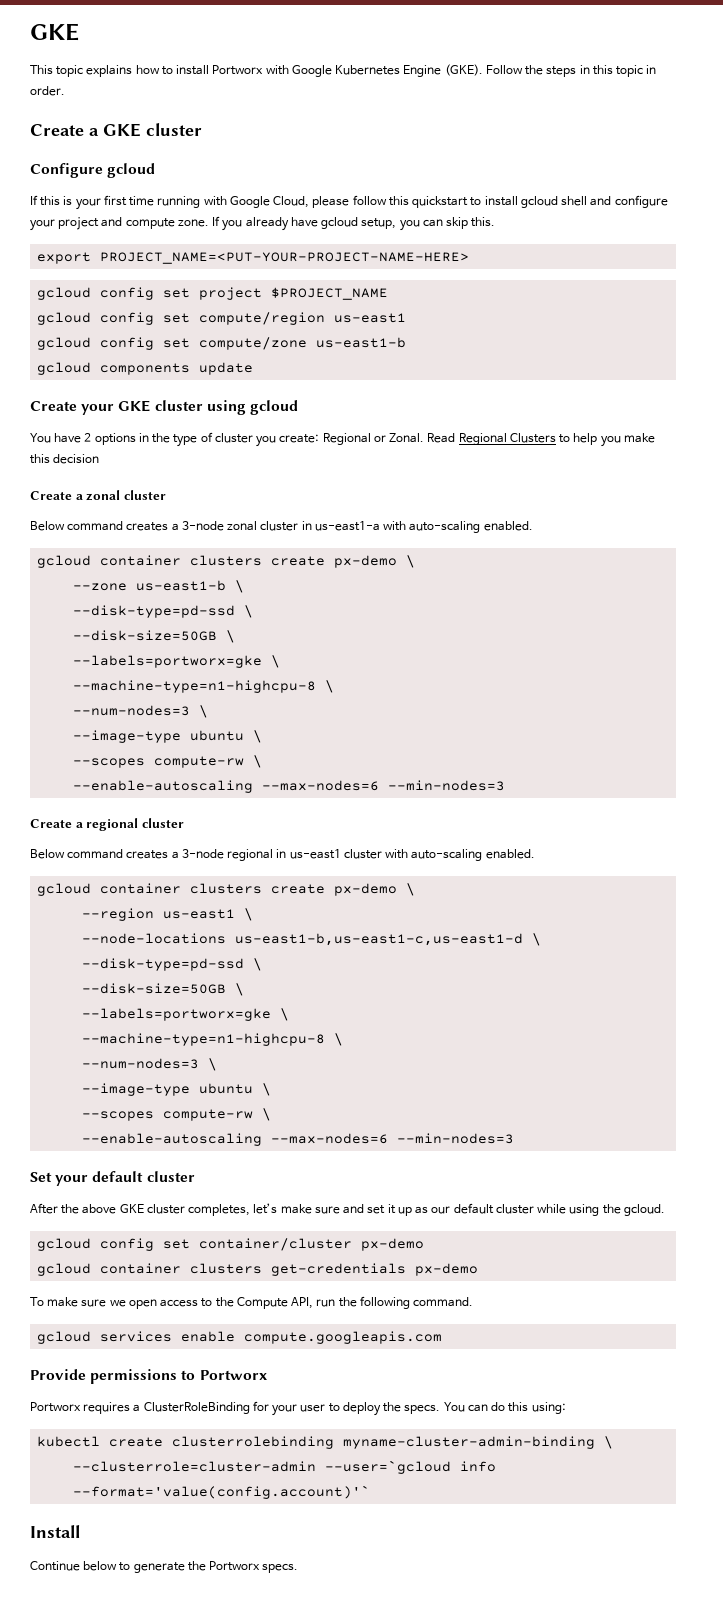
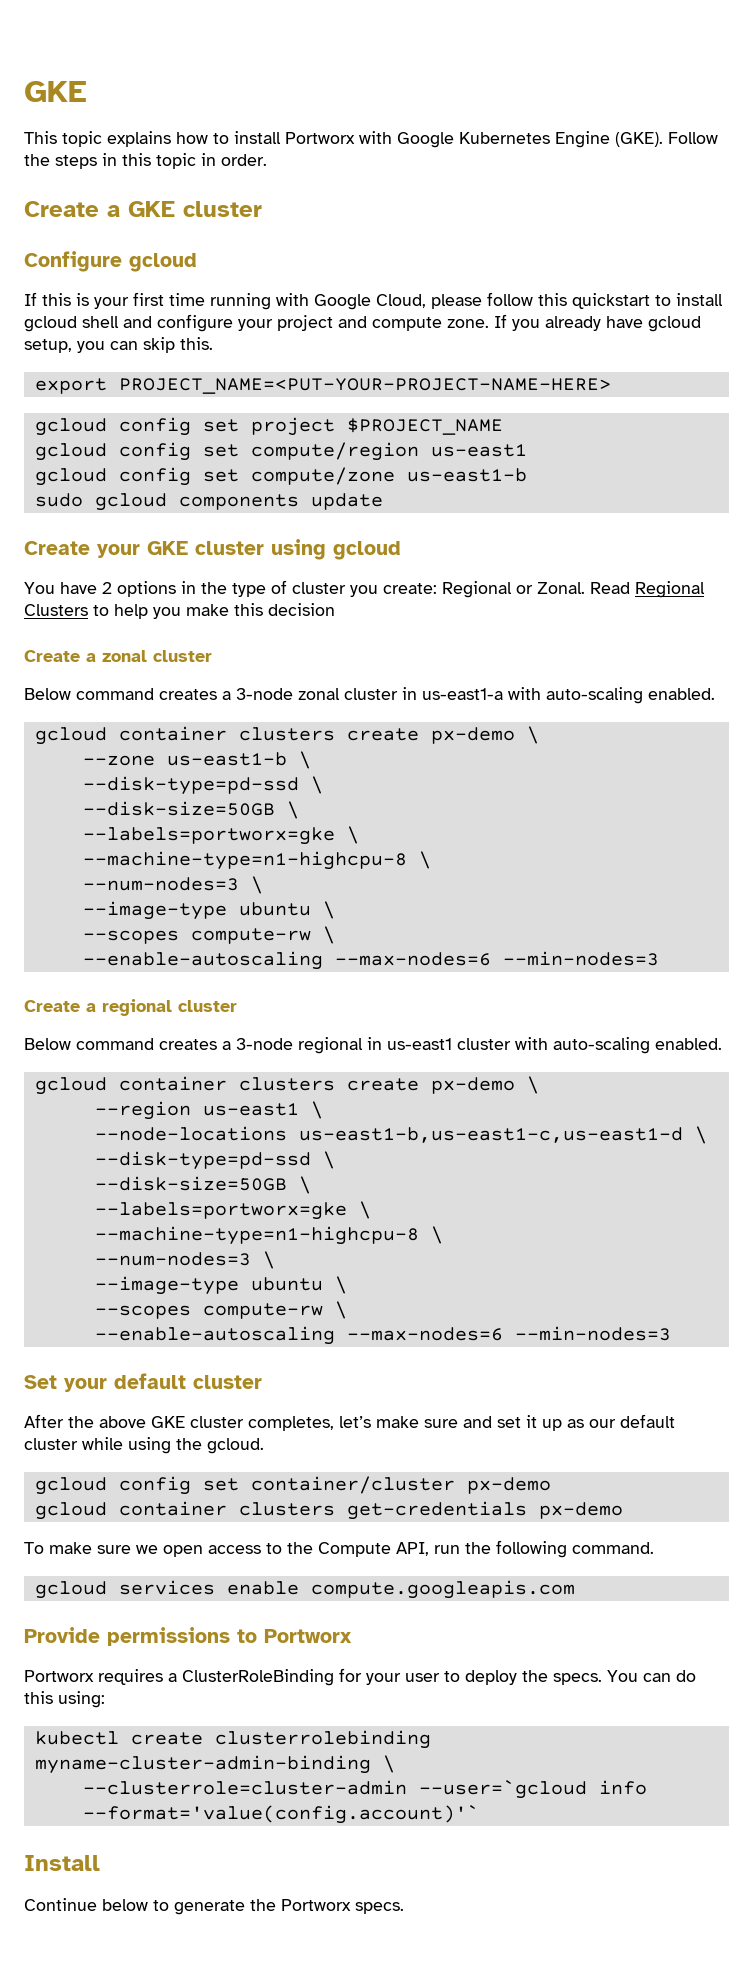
(407, 342) none -> [34,493,83,507] sudo

